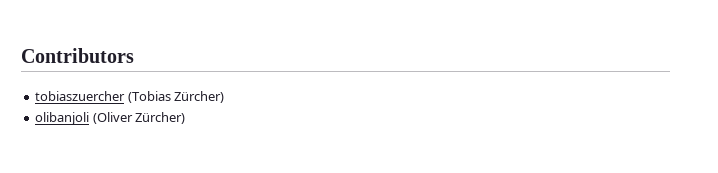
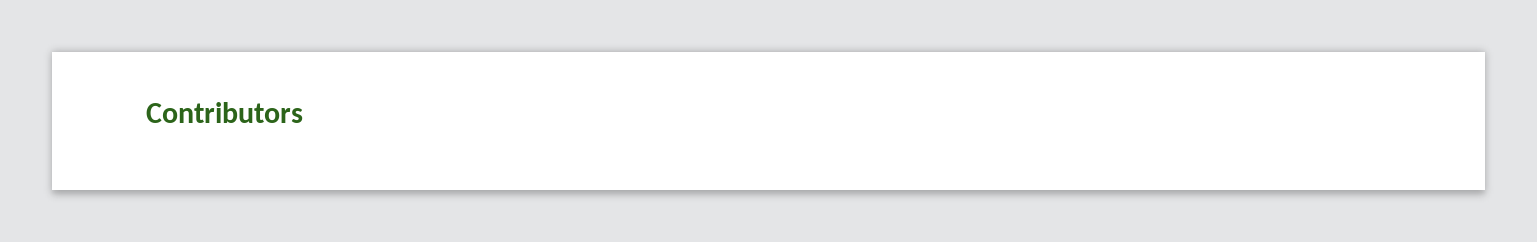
[35,91,225,103] [35,112,186,125] // tobiaszuercher (Tobias Zürcher) // olibanjoli (Oliver Zürcher) -> (303, 112) none

